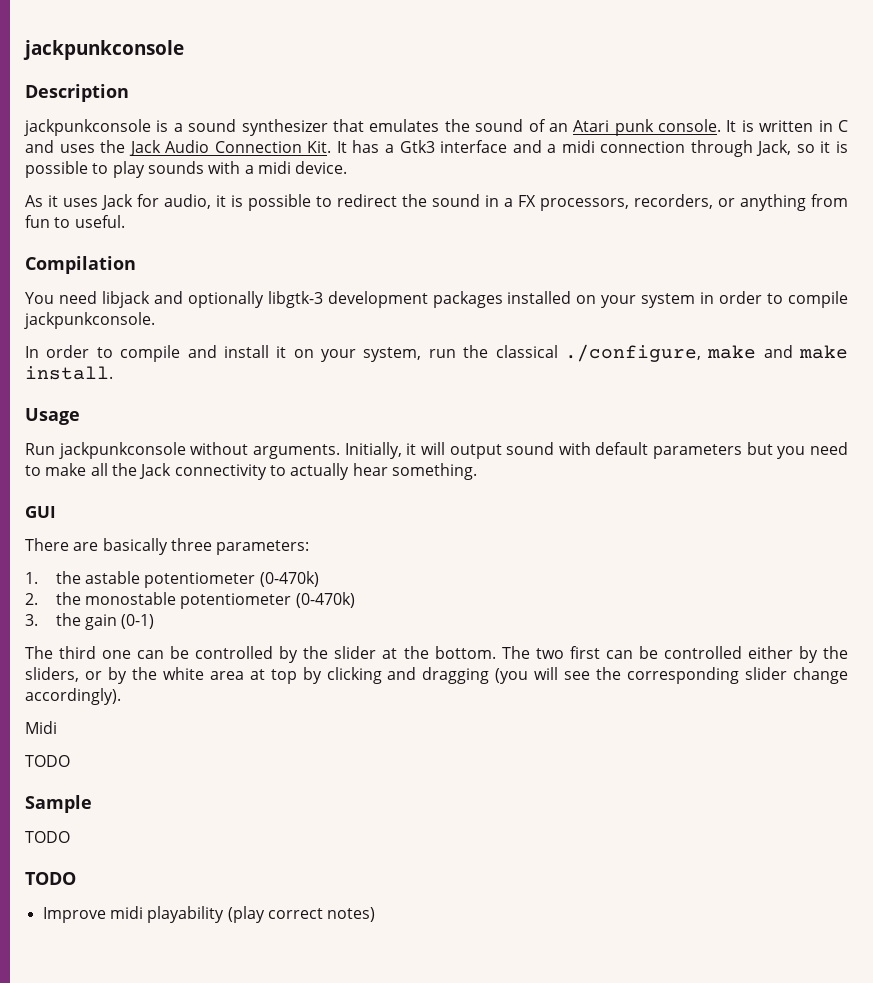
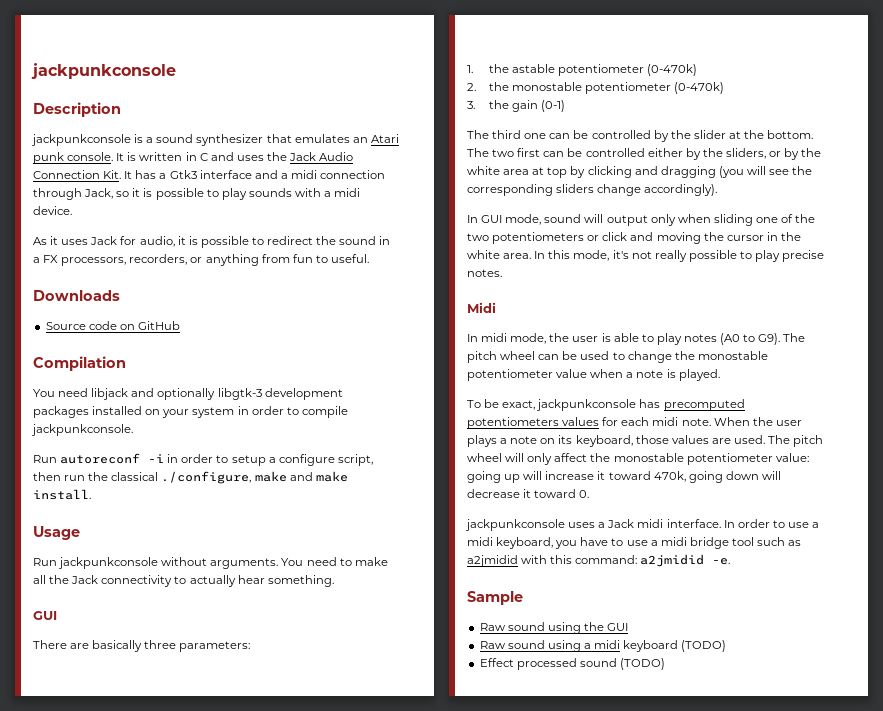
[444,119,546,132] the sound of -> (350, 138) none
(125, 221) none -> [33,290,120,301] [45,321,180,330] // Downloads // Source code on GitHub
[25,345,422,362] In order to compile and install it on your system, -> [33,453,373,466] [33,472,61,481] Run autoreconf -i in order to setup a configure script, then
[344,442,806,459] Initially, it will output sound with default parameters but you -> [281,558,304,566] You
[745,667,788,680] slider -> [556,184,595,193] sliders
[25,721,57,734] [25,755,70,767] [25,795,92,813] [25,831,70,843] [25,872,76,885] [42,906,376,923] Midi // TODO // Sample // TODO // TODO // Improve midi playability (play correct notes) -> [467,214,816,226] [467,232,801,244] [467,250,825,262] [467,269,502,277] [467,302,496,313] [467,333,806,345] [467,351,768,363] [467,369,720,381] [467,399,745,411] [467,417,802,429] [467,435,824,447] [467,453,809,465] [467,471,781,483] [467,489,590,498] [465,519,820,531] [467,537,802,549] [467,554,731,567] [467,591,523,605] [479,622,629,634] [479,640,727,652] [479,658,665,670] In GUI mode, sound will output only when sliding one of the two potentiometers or click and moving the cursor in the white area. In this mode, it's not really possible to play precise notes. // Midi // In midi mode, the user is able to play notes (A0 to G9). The pitch wheel can be used to change the monostable potentiometer value when a note is played. // To be exact, jackpunkconsole has precomputed potentiometers values for each midi note. When the user plays a note on its keyboard, those values are used. The pitch wheel will only affect the monostable potentiometer value: going up will increase it toward 470k, going down will decrease it toward 0. // jackpunkconsole uses a Jack midi interface. In order to use a midi keyboard, you have to use a midi bridge tool such as a2jmidid with this command: a2jmidid -e. // Sample // Raw sound using the GUI // Raw sound using a midi keyboard (TODO) // Effect processed sound (TODO)

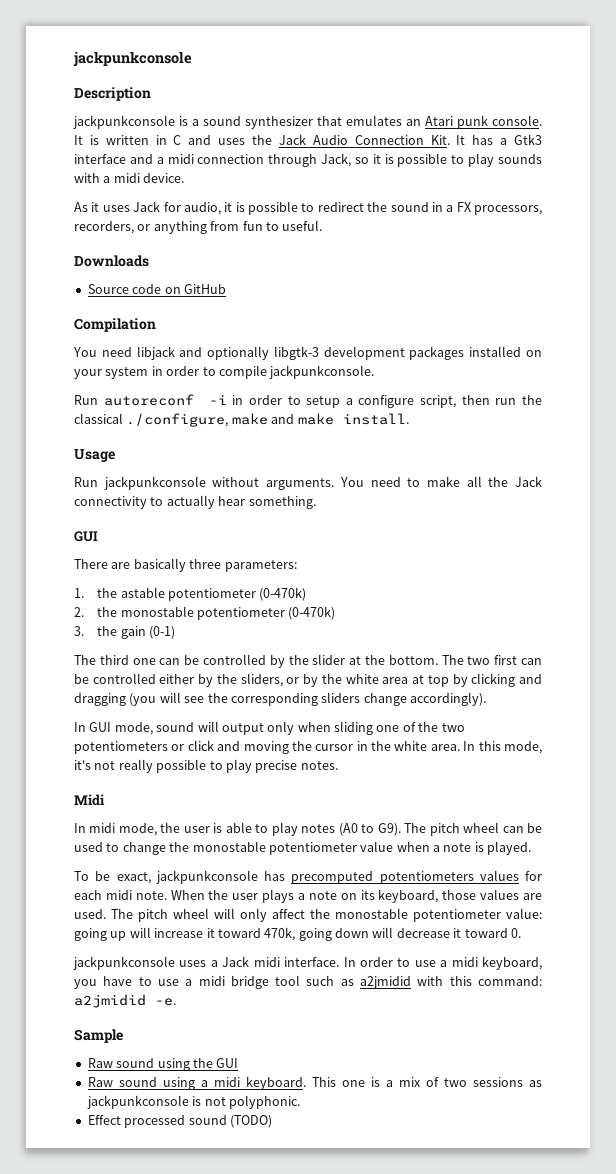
[623,640,727,652] keyboard (TODO) -> [245,1076,543,1090] [86,1095,300,1109] keyboard. This one is a mix of two sessions as jackpunkconsole is not polyphonic.

